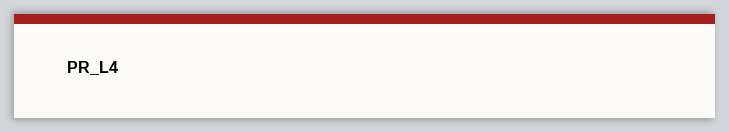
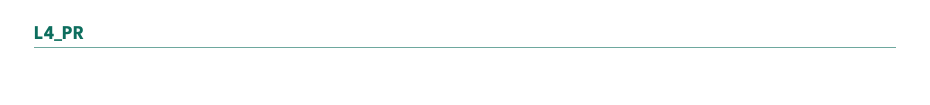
[67,61,118,75] PR_L4 -> [34,26,85,41] L4_PR

